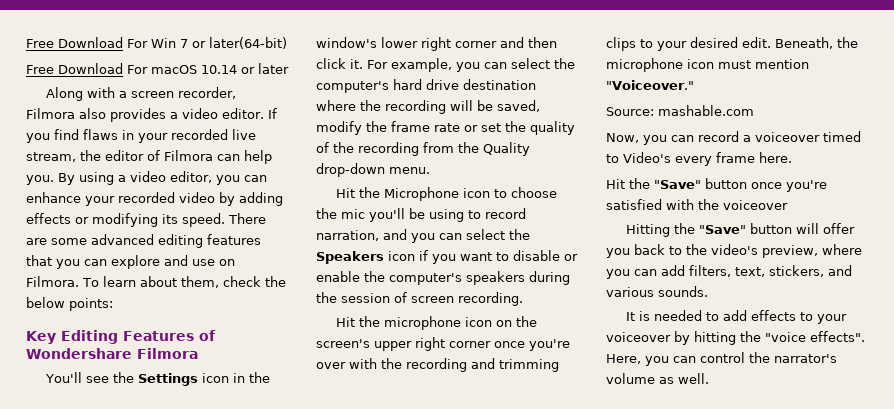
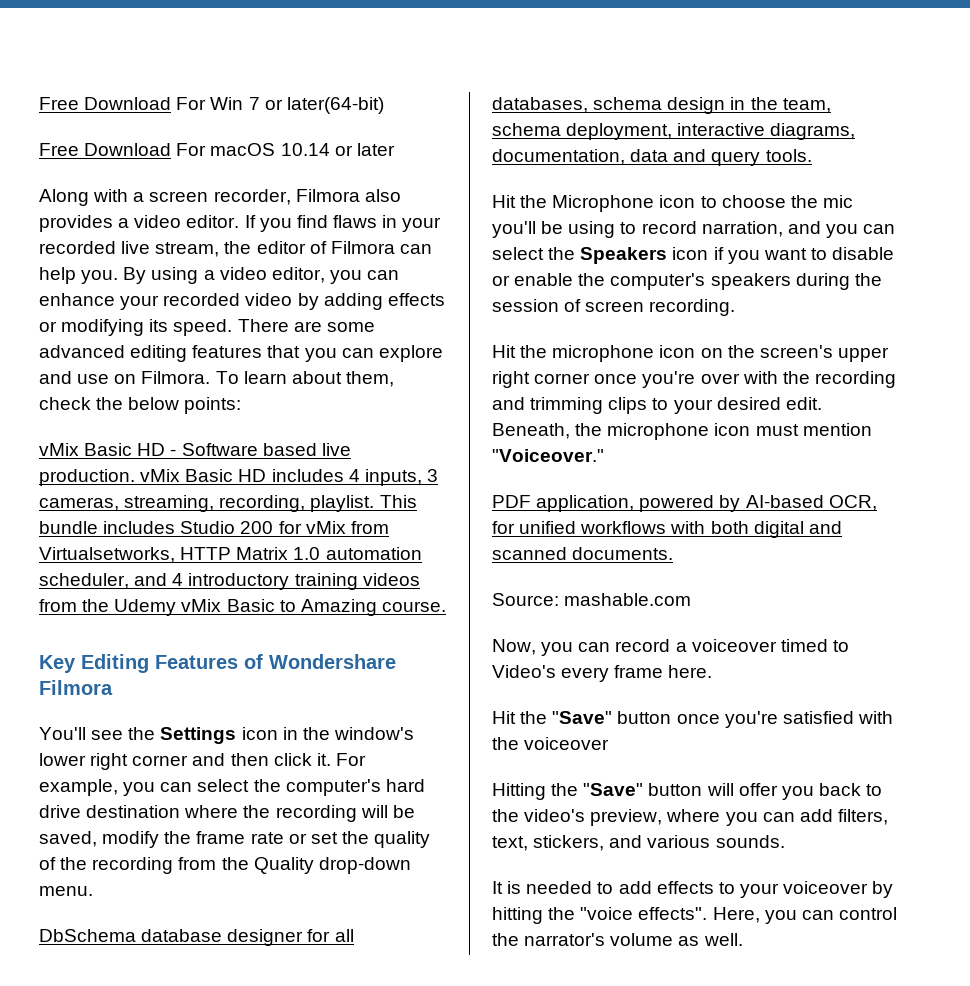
(113, 304) none -> [39,443,351,456] [39,469,438,486] [39,495,417,512] [39,521,389,534] [39,547,422,563] [39,573,420,590] [39,599,446,616] // vMix Basic HD - Software based live production. vMix Basic HD includes 4 inputs, 3 cameras, streaming, recording, playlist. This bundle includes Studio 200 for vMix from Virtualsetworks, HTTP Matrix 1.0 automation scheduler, and 4 introductory training videos from the Udemy vMix Basic to Amazing course.
(430, 170) none -> [39,929,354,946] [492,97,831,114] [492,123,856,140] [492,149,812,166] // DbSchema database designer for all databases, schema design in the team, schema deployment, interactive diagrams, documentation, data and query tools.
(694, 85) none -> [492,495,877,512] [492,521,842,538] [492,547,674,560] // PDF application, powered by AI-based OCR, for unified workflows with both digital and scanned documents.

